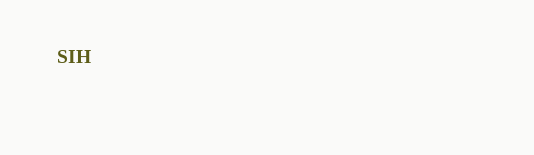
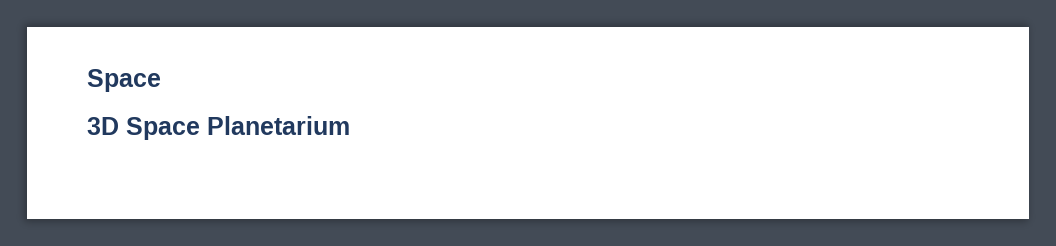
[57,50,91,63] SIH -> [87,69,161,92] [87,116,350,140] Space // 3D Space Planetarium

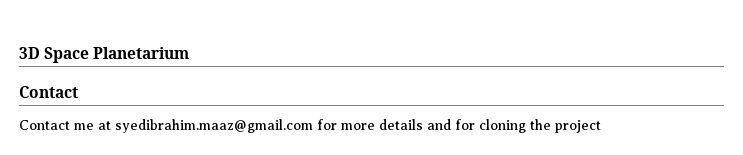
[87,69,161,92] Space // -> (19, 53) none
(350, 125) none -> [19,86,78,98] [19,119,601,133] // Contact // Contact me at syedibrahim.maaz@gmail.com for more details and for cloning the project

